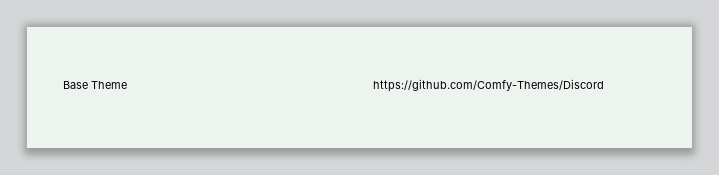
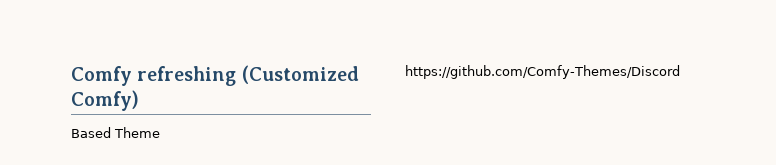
[63,81,88,89] Base -> [71,65,359,86] [71,90,139,111] [71,127,111,138] Comfy refreshing (Customized Comfy) // Based

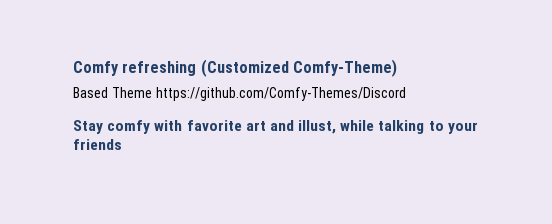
[71,90,139,111] Comfy) -> [292,59,397,77] Comfy-Theme)
(680, 72) none -> [73,120,478,134] [73,139,122,150] // Stay comfy with favorite art and illust, while talking to your friends

